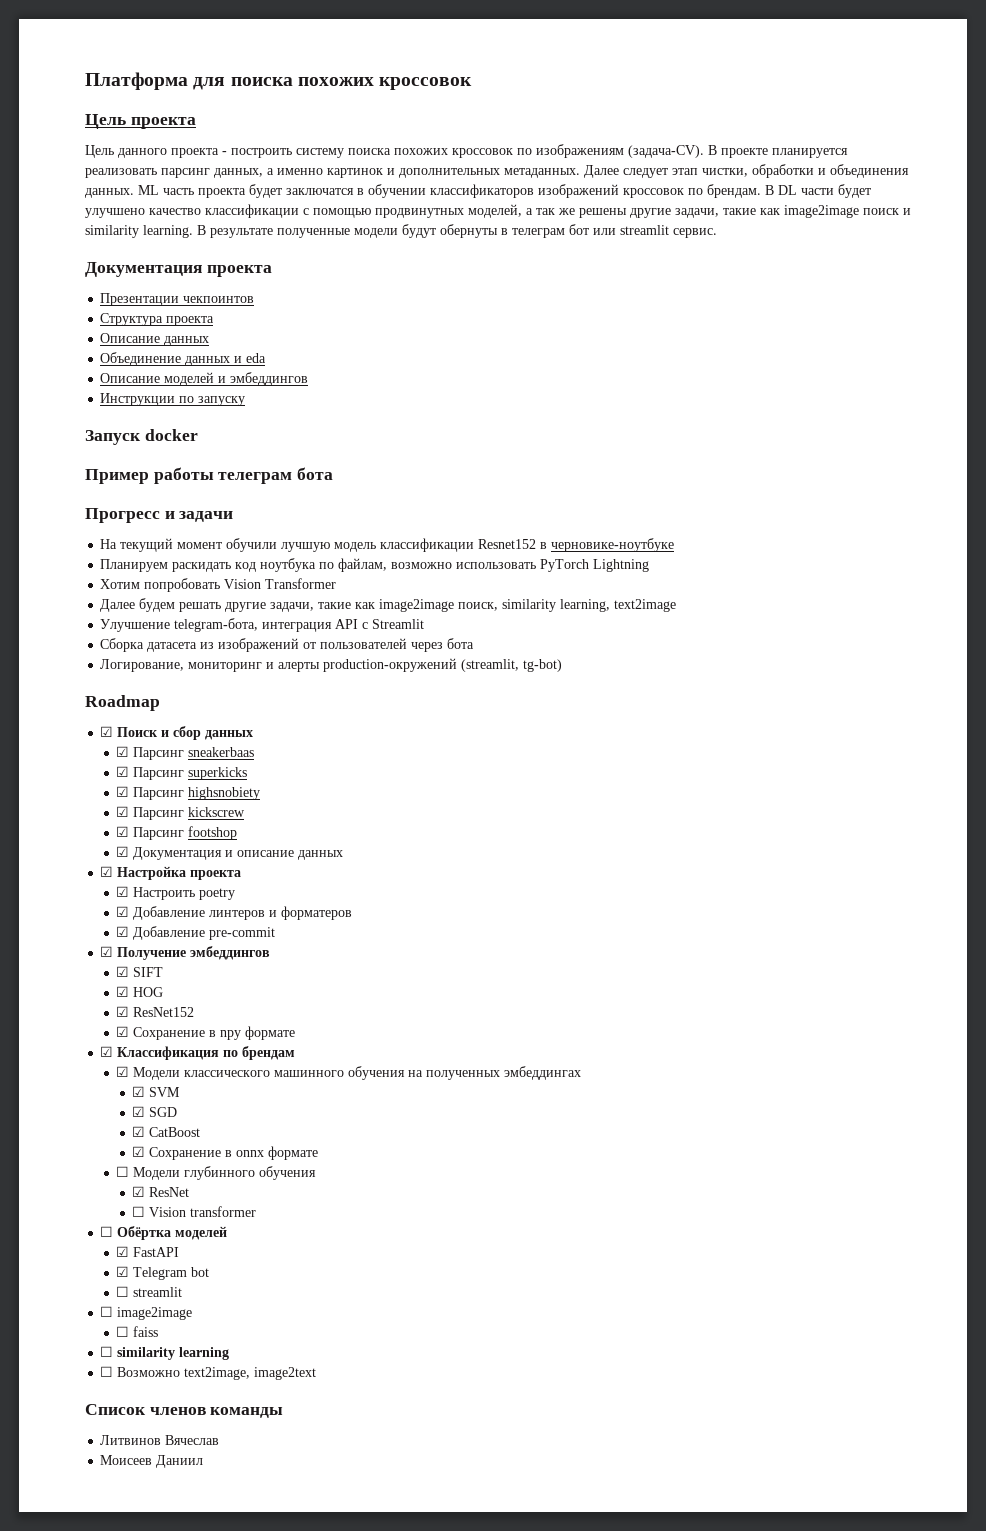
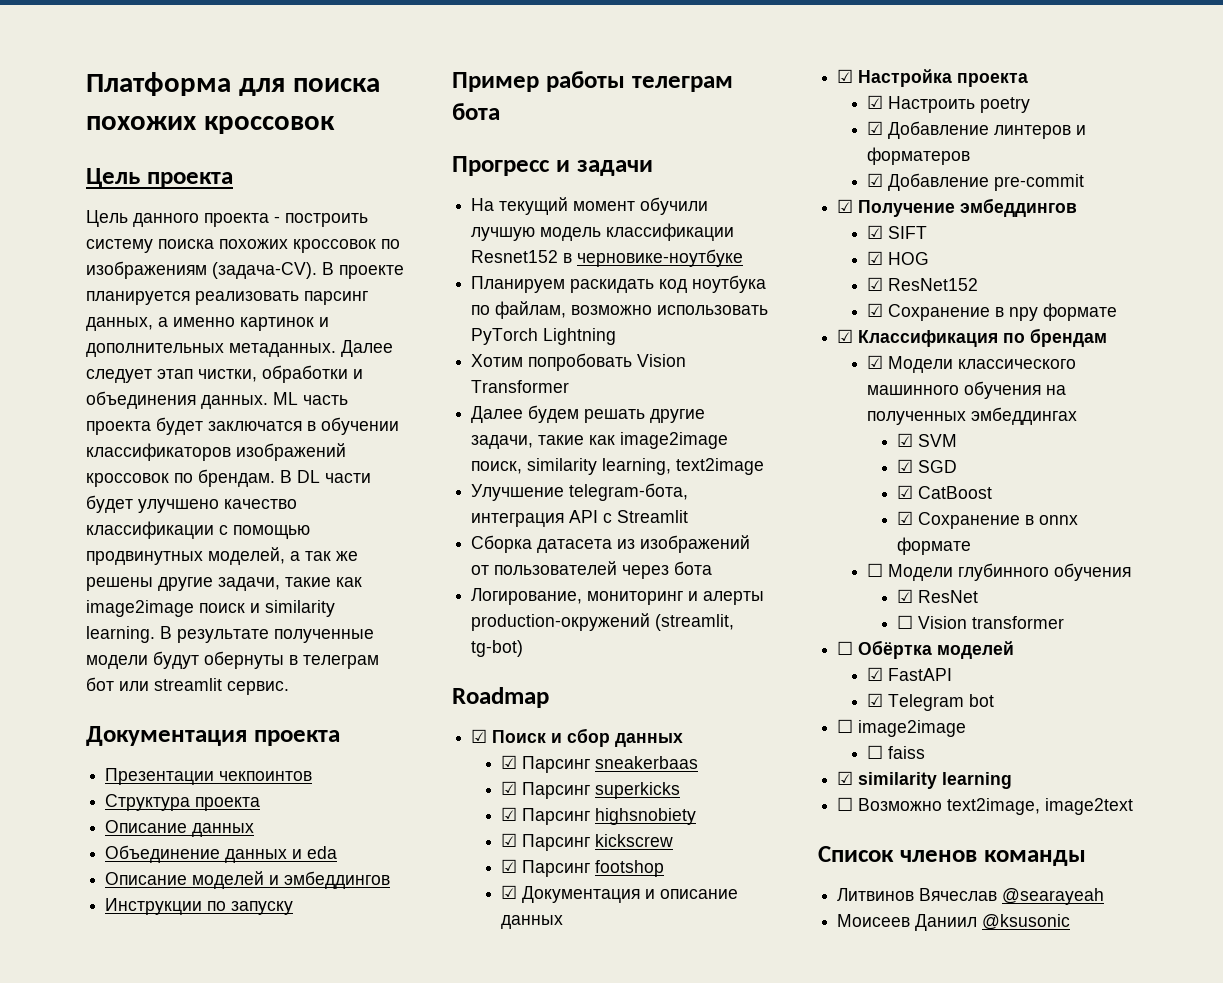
[85,429,198,445] // Запуск docker -> (294, 908) none
[116,1286,183,1297] // ☐ streamlit -> (995, 700) none
[100,1346,114,1357] ☐ -> [837,771,854,785] ☑
(220, 1440) none -> [1002,888,1105,905] @searayeah
(204, 1461) none -> [982,914,1071,930] @ksusonic

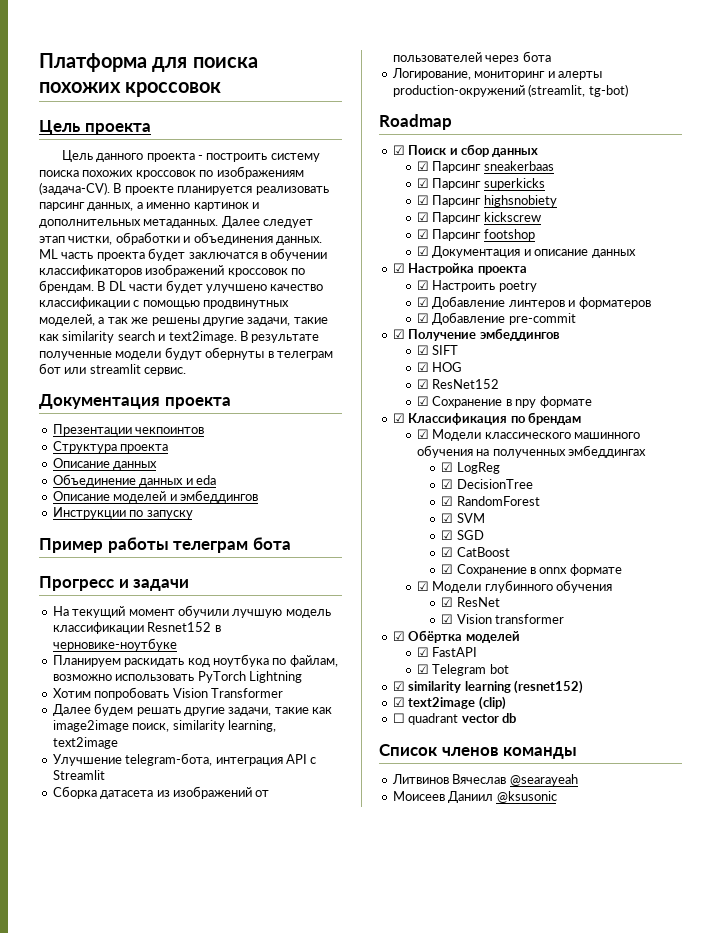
[86,600,335,617] [86,626,155,643] image2image поиск и similarity learning. -> [62,331,237,343] similarity search и text2image.
(1078, 416) none -> [441,462,500,474] [441,479,533,489] [441,496,540,506] // ☑ LogReg // ☑ DecisionTree // ☑ RandomForest
[867,563,884,577] ☐ -> [417,581,430,591] ☑
[897,615,914,629] ☐ -> [441,614,454,624] ☑
[837,641,854,655] ☐ -> [392,631,405,641] ☑
[837,719,967,737] [867,745,926,759] // ☐ image2image // ☐ faiss -> (509, 669) none
[837,797,1134,815] // ☐ Возможно text2image, image2text -> [513,680,583,694] [392,696,506,710] [392,713,516,725] (resnet152) // ☑ text2image (clip) // ☐ quadrant vector db

